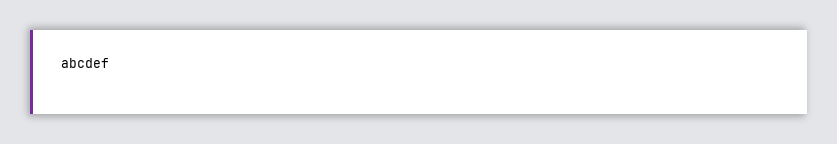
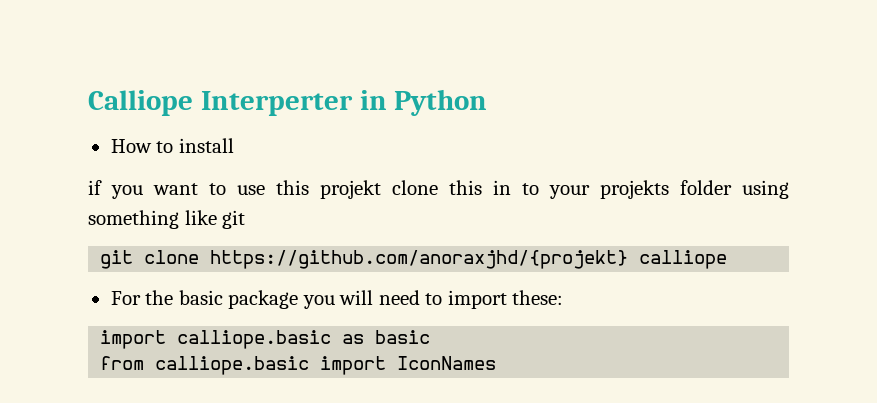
[61,58,109,68] abcdef -> [88,89,488,116] [110,138,234,153] [88,180,789,199] [88,210,246,229] [100,250,728,269] [110,290,564,309] [100,330,431,349] [100,356,497,375] Calliope Interperter in Python // How to install // if you want to use this projekt clone this in to your projekts folder using something like git // git clone https://github.com/anoraxjhd/{projekt} calliope // For the basic package you will need to import these: // import calliope.basic as basic // from calliope.basic import IconNames

